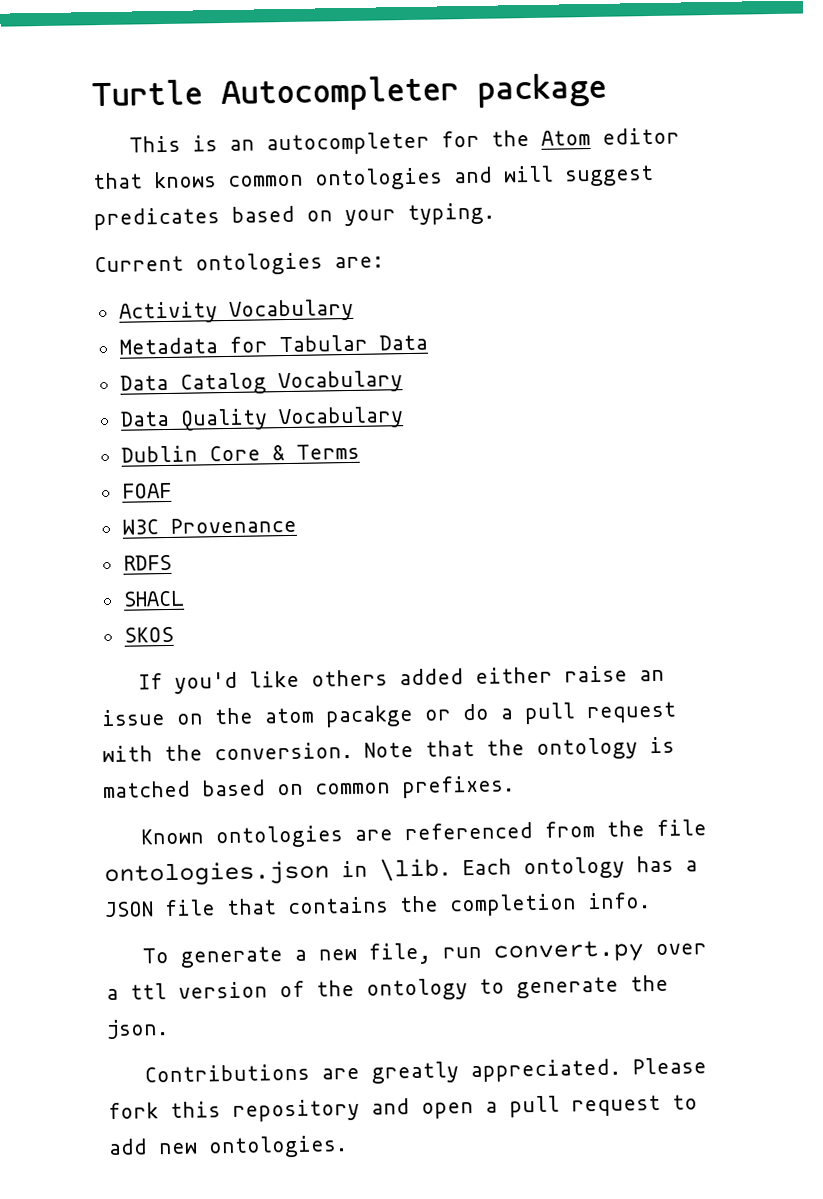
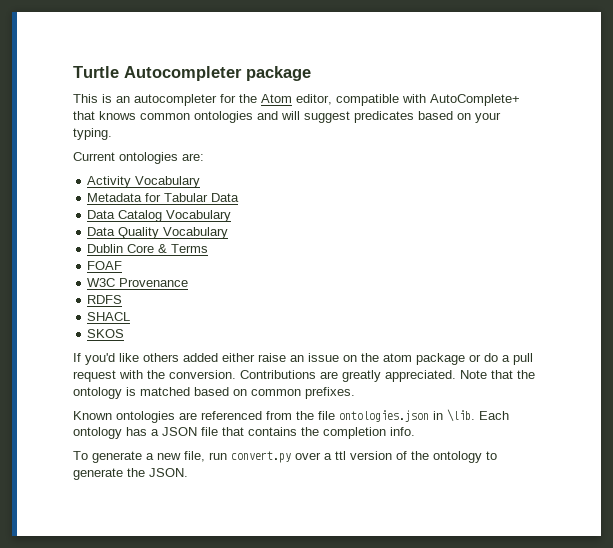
[601,127,680,145] editor -> [296,94,520,106] editor, compatible with AutoComplete+
[325,704,414,728] pacakge -> [416,353,465,365] package
(353, 751) none -> [240,370,456,382] Contributions are greatly appreciated.
[106,1019,169,1040] [143,1057,707,1084] [108,1094,698,1123] [108,1135,348,1159] json. // Contributions are greatly appreciated. Please fork this repository and open a pull request to add new ontologies. -> [149,468,188,477] JSON.

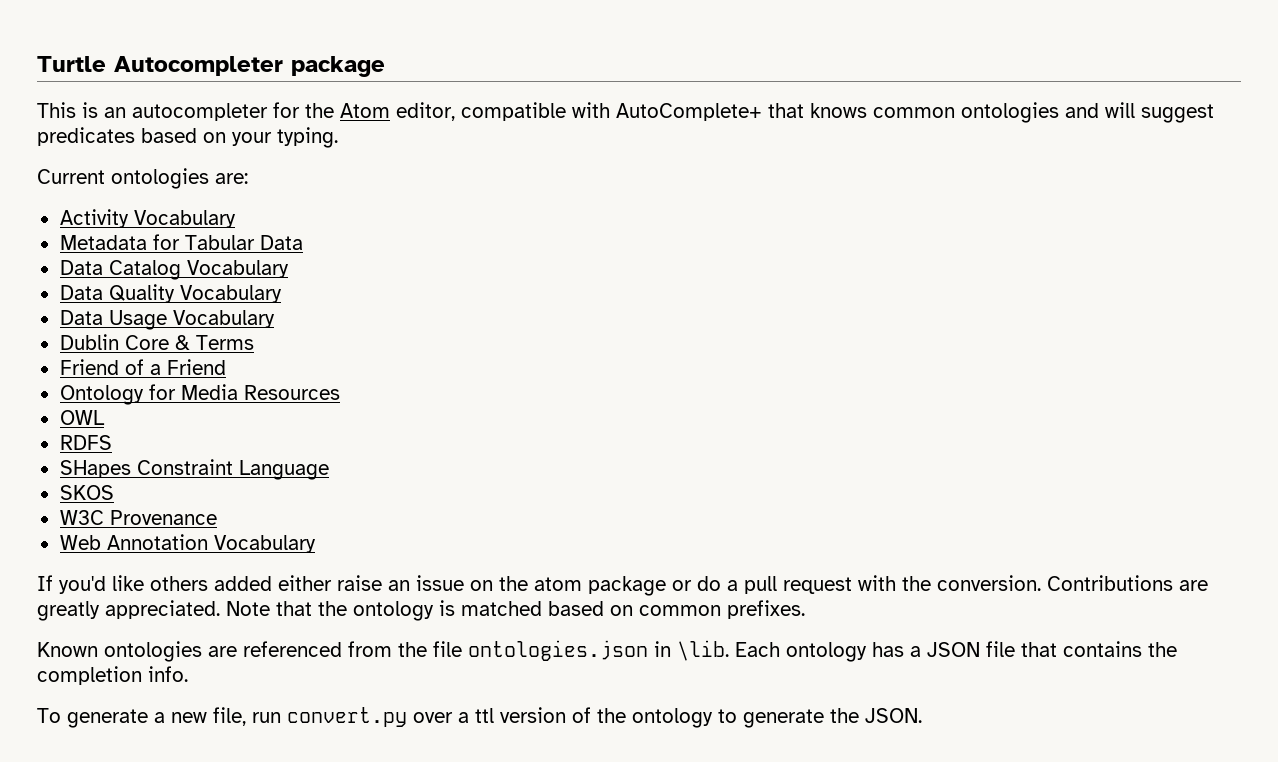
(229, 233) none -> [59,310,275,330] // Data Usage Vocabulary
[87,261,123,270] FOAF -> [59,359,226,375] [59,384,340,405] [59,410,105,425] [59,435,112,450] [59,459,329,480] [59,485,114,500] Friend of a Friend // Ontology for Media Resources // OWL // RDFS // SHapes Constraint Language // SKOS
[87,295,123,304] [87,312,131,321] [87,329,125,338] RDFS // SHACL // SKOS -> [59,534,316,553] Web Annotation Vocabulary

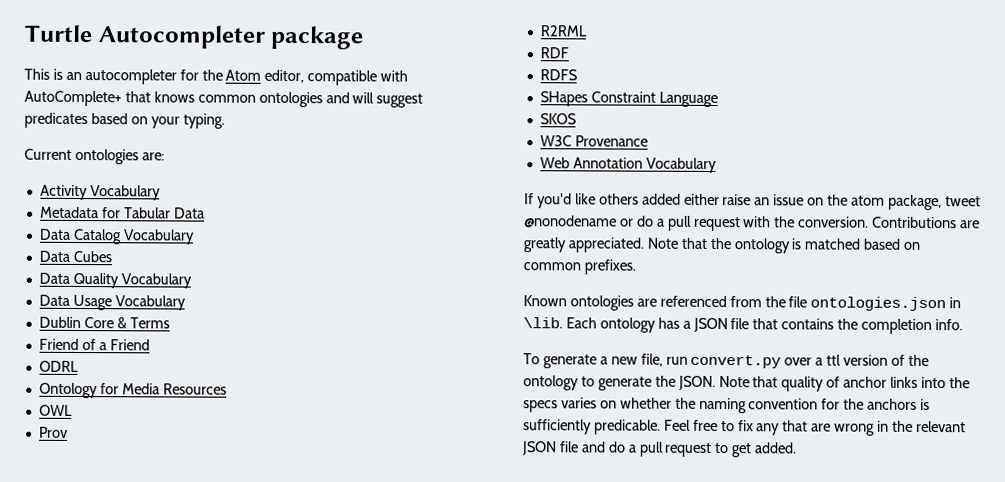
(289, 269) none -> [38,250,112,263] // Data Cubes
(226, 367) none -> [38,360,79,373] // ODRL
(105, 417) none -> [38,426,68,438] [539,25,588,37] [539,47,569,59] // Prov // R2RML // RDF
[588,576,666,596] package -> [887,194,981,211] [524,215,617,228] package, tweet @nonodename
(922, 715) none -> [718,376,970,392] [523,397,931,414] [523,419,966,436] [521,441,798,458] Note that quality of anchor links into the specs varies on whether the naming convention for the anchors is sufficiently predicable. Feel free to fix any that are wrong in the relevant JSON file and do a pull request to get added.

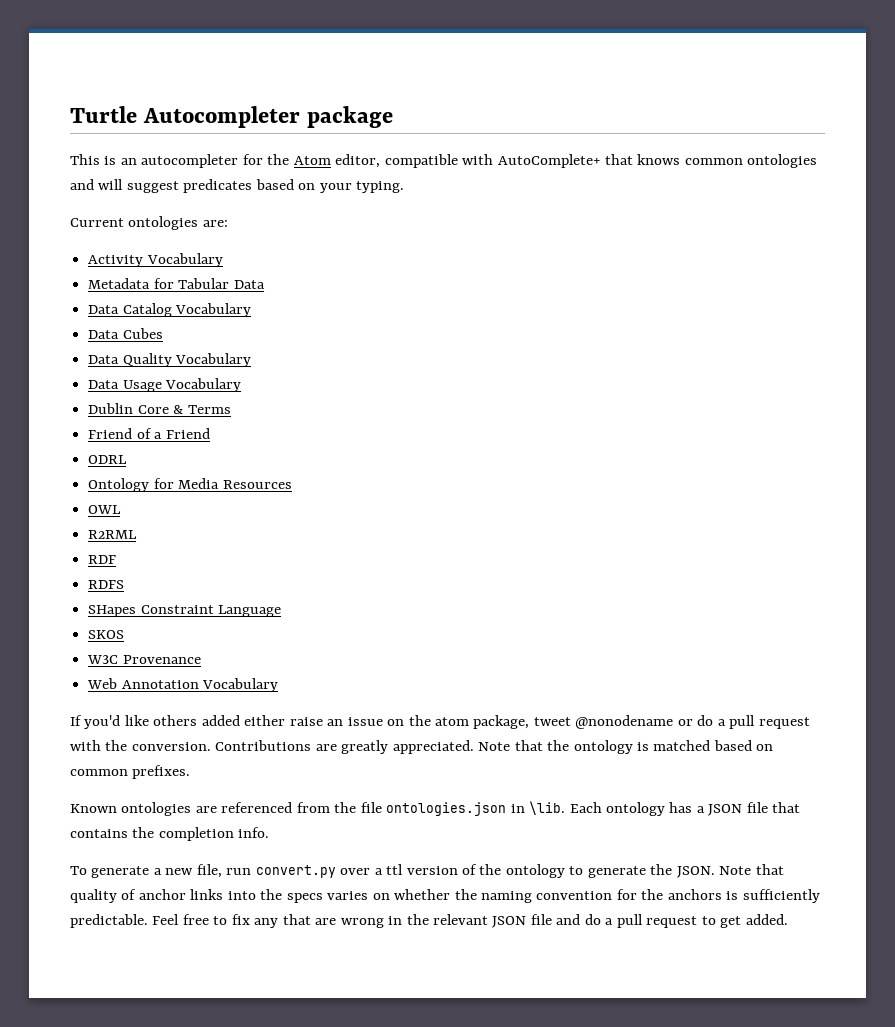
[38,426,68,438] // Prov -> (122, 509) none
[593,419,661,435] predicable. -> [70,914,148,928] predictable.

